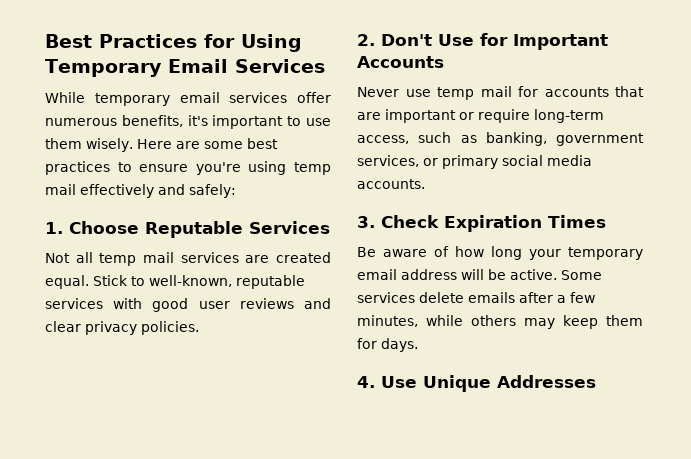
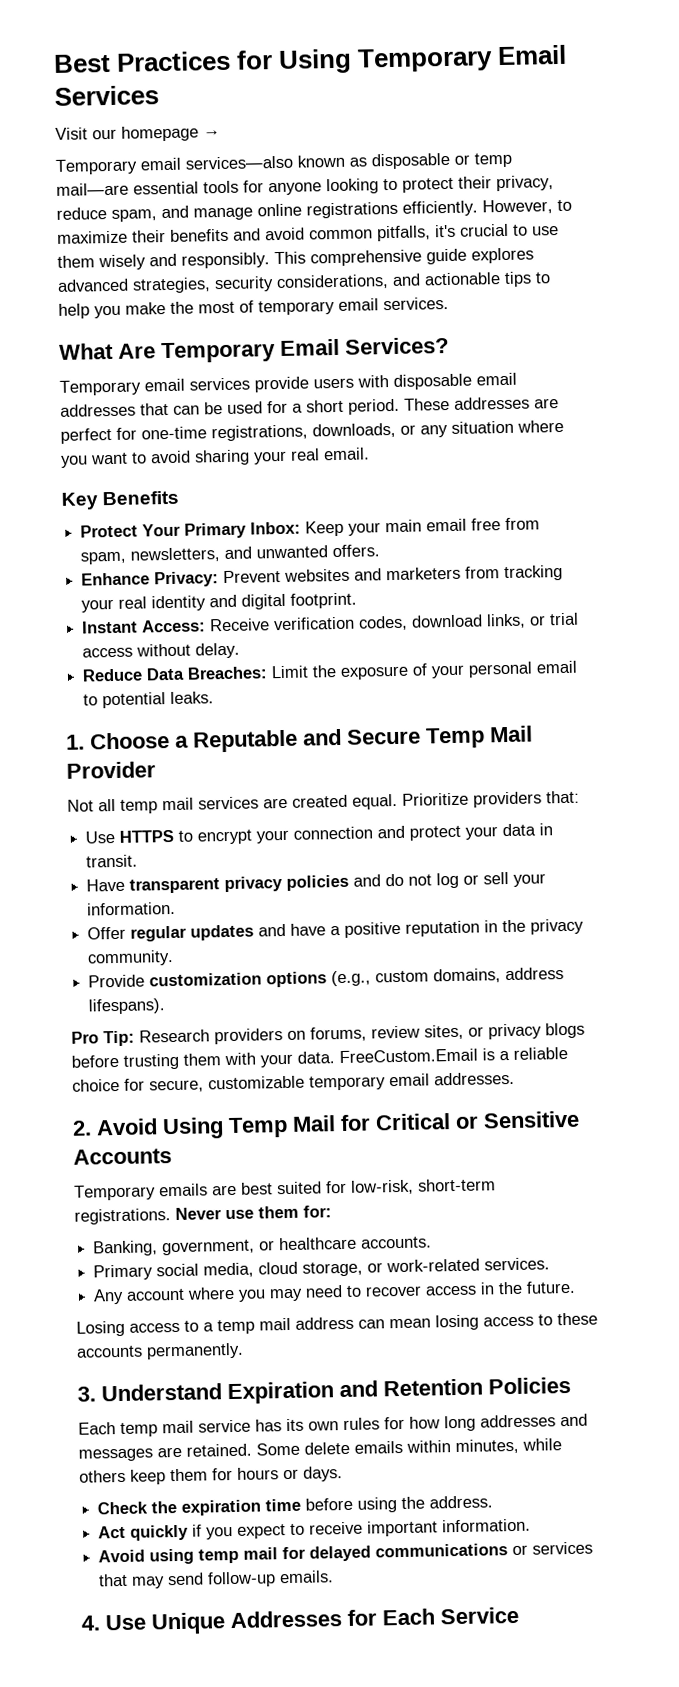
[45,92,331,106] [45,115,332,129] [45,138,278,152] [45,161,331,175] [45,184,236,198] [45,221,330,238] While temporary email services offer numerous benefits, it's important to use them wisely. Here are some best practices to ensure you're using temp mail effectively and safely: // 1. Choose Reputable Services -> [55,125,221,142] [55,152,512,175] [56,175,554,196] [56,199,572,222] [57,223,559,244] [57,247,534,271] [57,271,551,294] [58,296,449,319] [59,336,449,364] [59,372,517,396] [60,396,559,417] [60,419,564,444] [61,447,370,468] [61,490,180,510] [80,517,541,539] [80,544,381,565] [81,564,564,588] [81,592,358,613] [82,612,580,634] [82,642,241,659] [82,660,578,682] [83,691,215,709] [66,725,533,753] [66,761,156,779] Visit our homepage → // Temporary email services—also known as disposable or temp mail—are essential tools for anyone looking to protect their privacy, reduce spam, and manage online registrations efficiently. However, to maximize their benefits and avoid common pitfalls, it's crucial to use them wisely and responsibly. This comprehensive guide explores advanced strategies, security considerations, and actionable tips to help you make the most of temporary email services. // What Are Temporary Email Services? // Temporary email services provide users with disposable email addresses that can be used for a short period. These addresses are perfect for one-time registrations, downloads, or any situation where you want to avoid sharing your real email. // Key Benefits // Protect Your Primary Inbox: Keep your main email free from spam, newsletters, and unwanted offers. // Enhance Privacy: Prevent websites and marketers from tracking your real identity and digital footprint. // Instant Access: Receive verification codes, download links, or trial access without delay. // Reduce Data Breaches: Limit the exposure of your personal email to potential leaks. // 1. Choose a Reputable and Secure Temp Mail Provider
[93,275,305,289] [45,298,331,312] [45,321,199,335] [357,33,608,50] [357,56,444,68] [357,86,644,100] [357,109,604,123] [357,132,644,146] [357,155,592,169] [357,179,425,189] [357,215,606,232] [357,246,643,260] [357,269,602,280] [357,292,595,303] [357,315,643,329] [357,338,418,352] Stick to well-known, reputable services with good user reviews and clear privacy policies. // 2. Don't Use for Important Accounts // Never use temp mail for accounts that are important or require long-term access, such as banking, government services, or primary social media accounts. // 3. Check Expiration Times // Be aware of how long your temporary email address will be active. Some services delete emails after a few minutes, while others may keep them for days. -> [402,790,580,808] [85,823,554,845] [86,854,139,868] [86,871,547,894] [87,901,177,916] [87,918,585,942] [87,949,175,967] [88,967,565,988] [88,998,166,1015] [71,1022,585,1047] [71,1046,568,1070] [72,1071,515,1093] [72,1110,580,1140] [73,1148,172,1165] [74,1178,496,1201] [74,1205,332,1225] [93,1236,433,1257] [93,1257,551,1281] [93,1280,577,1305] [76,1312,598,1337] [76,1342,244,1360] [77,1376,571,1405] [78,1413,588,1437] [78,1438,562,1462] [79,1466,343,1485] [97,1495,494,1516] [98,1518,532,1541] [98,1541,594,1565] [98,1570,335,1589] Prioritize providers that: // Use HTTPS to encrypt your connection and protect your data in transit. // Have transparent privacy policies and do not log or sell your information. // Offer regular updates and have a positive reputation in the privacy community. // Provide customization options (e.g., custom domains, address lifespans). // Pro Tip: Research providers on forums, review sites, or privacy blogs before trusting them with your data. FreeCustom.Email is a reliable choice for secure, customizable temporary email addresses. // 2. Avoid Using Temp Mail for Critical or Sensitive Accounts // Temporary emails are best suited for low-risk, short-term registrations. Never use them for: // Banking, government, or healthcare accounts. // Primary social media, cloud storage, or work-related services. // Any account where you may need to recover access in the future. // Losing access to a temp mail address can mean losing access to these accounts permanently. // 3. Understand Expiration and Retention Policies // Each temp mail service has its own rules for how long addresses and messages are retained. Some delete emails within minutes, while others keep them for hours or days. // Check the expiration time before using the address. // Act quickly if you expect to receive important information. // Avoid using temp mail for delayed communications or services that may send follow-up emails.
(596, 381) none -> [347,1606,519,1626] for Each Service

